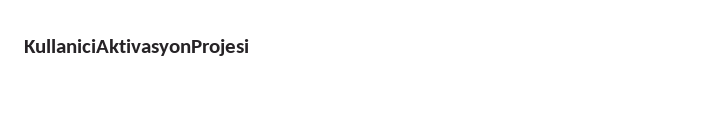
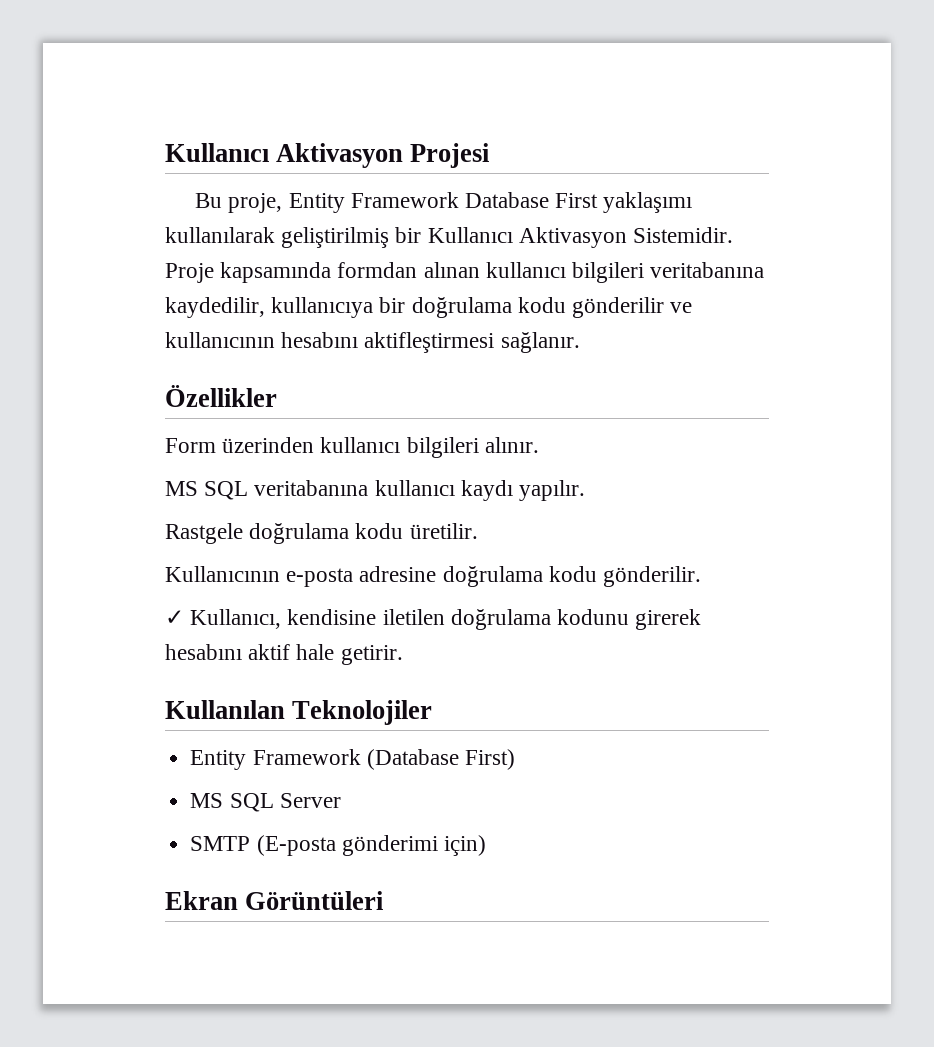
[24,39,249,56] KullaniciAktivasyonProjesi -> [165,143,490,168] [195,192,693,213] [165,227,734,248] [165,262,765,283] [165,297,693,318] [165,332,580,353] [165,385,277,407] [165,437,539,458] [165,480,586,501] [165,523,478,544] [165,566,702,587] [165,609,702,630] [165,644,403,665] [165,700,433,725] [190,749,515,770] [190,793,341,812] [190,835,486,856] [165,891,384,910] Kullanıcı Aktivasyon Projesi // Bu proje, Entity Framework Database First yaklaşımı kullanılarak geliştirilmiş bir Kullanıcı Aktivasyon Sistemidir. Proje kapsamında formdan alınan kullanıcı bilgileri veritabanına kaydedilir, kullanıcıya bir doğrulama kodu gönderilir ve kullanıcının hesabını aktifleştirmesi sağlanır. // Özellikler // Form üzerinden kullanıcı bilgileri alınır. // MS SQL veritabanına kullanıcı kaydı yapılır. // Rastgele doğrulama kodu üretilir. // Kullanıcının e-posta adresine doğrulama kodu gönderilir. // ✓ Kullanıcı, kendisine iletilen doğrulama kodunu girerek hesabını aktif hale getirir. // Kullanılan Teknolojiler // Entity Framework (Database First) // MS SQL Server // SMTP (E-posta gönderimi için) // Ekran Görüntüleri

